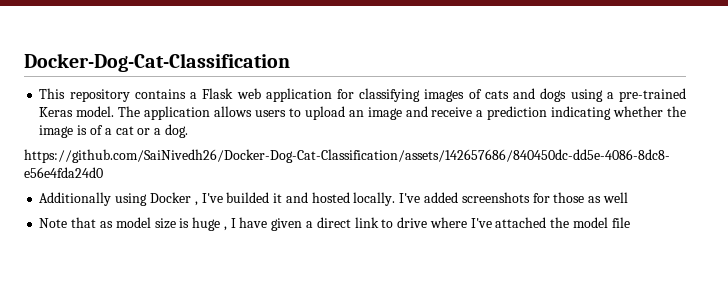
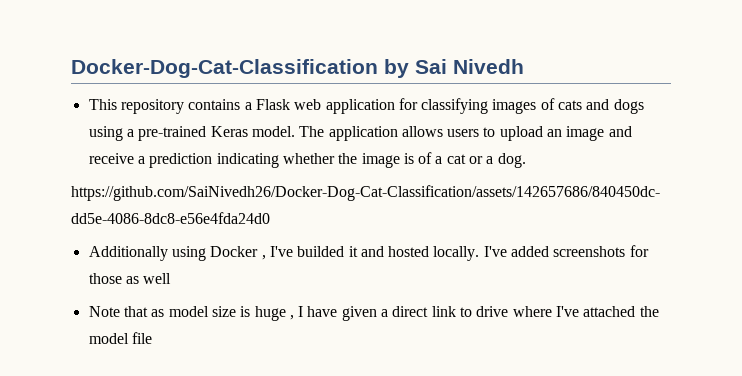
(290, 62) none -> [384,59,524,78] by Sai Nivedh

